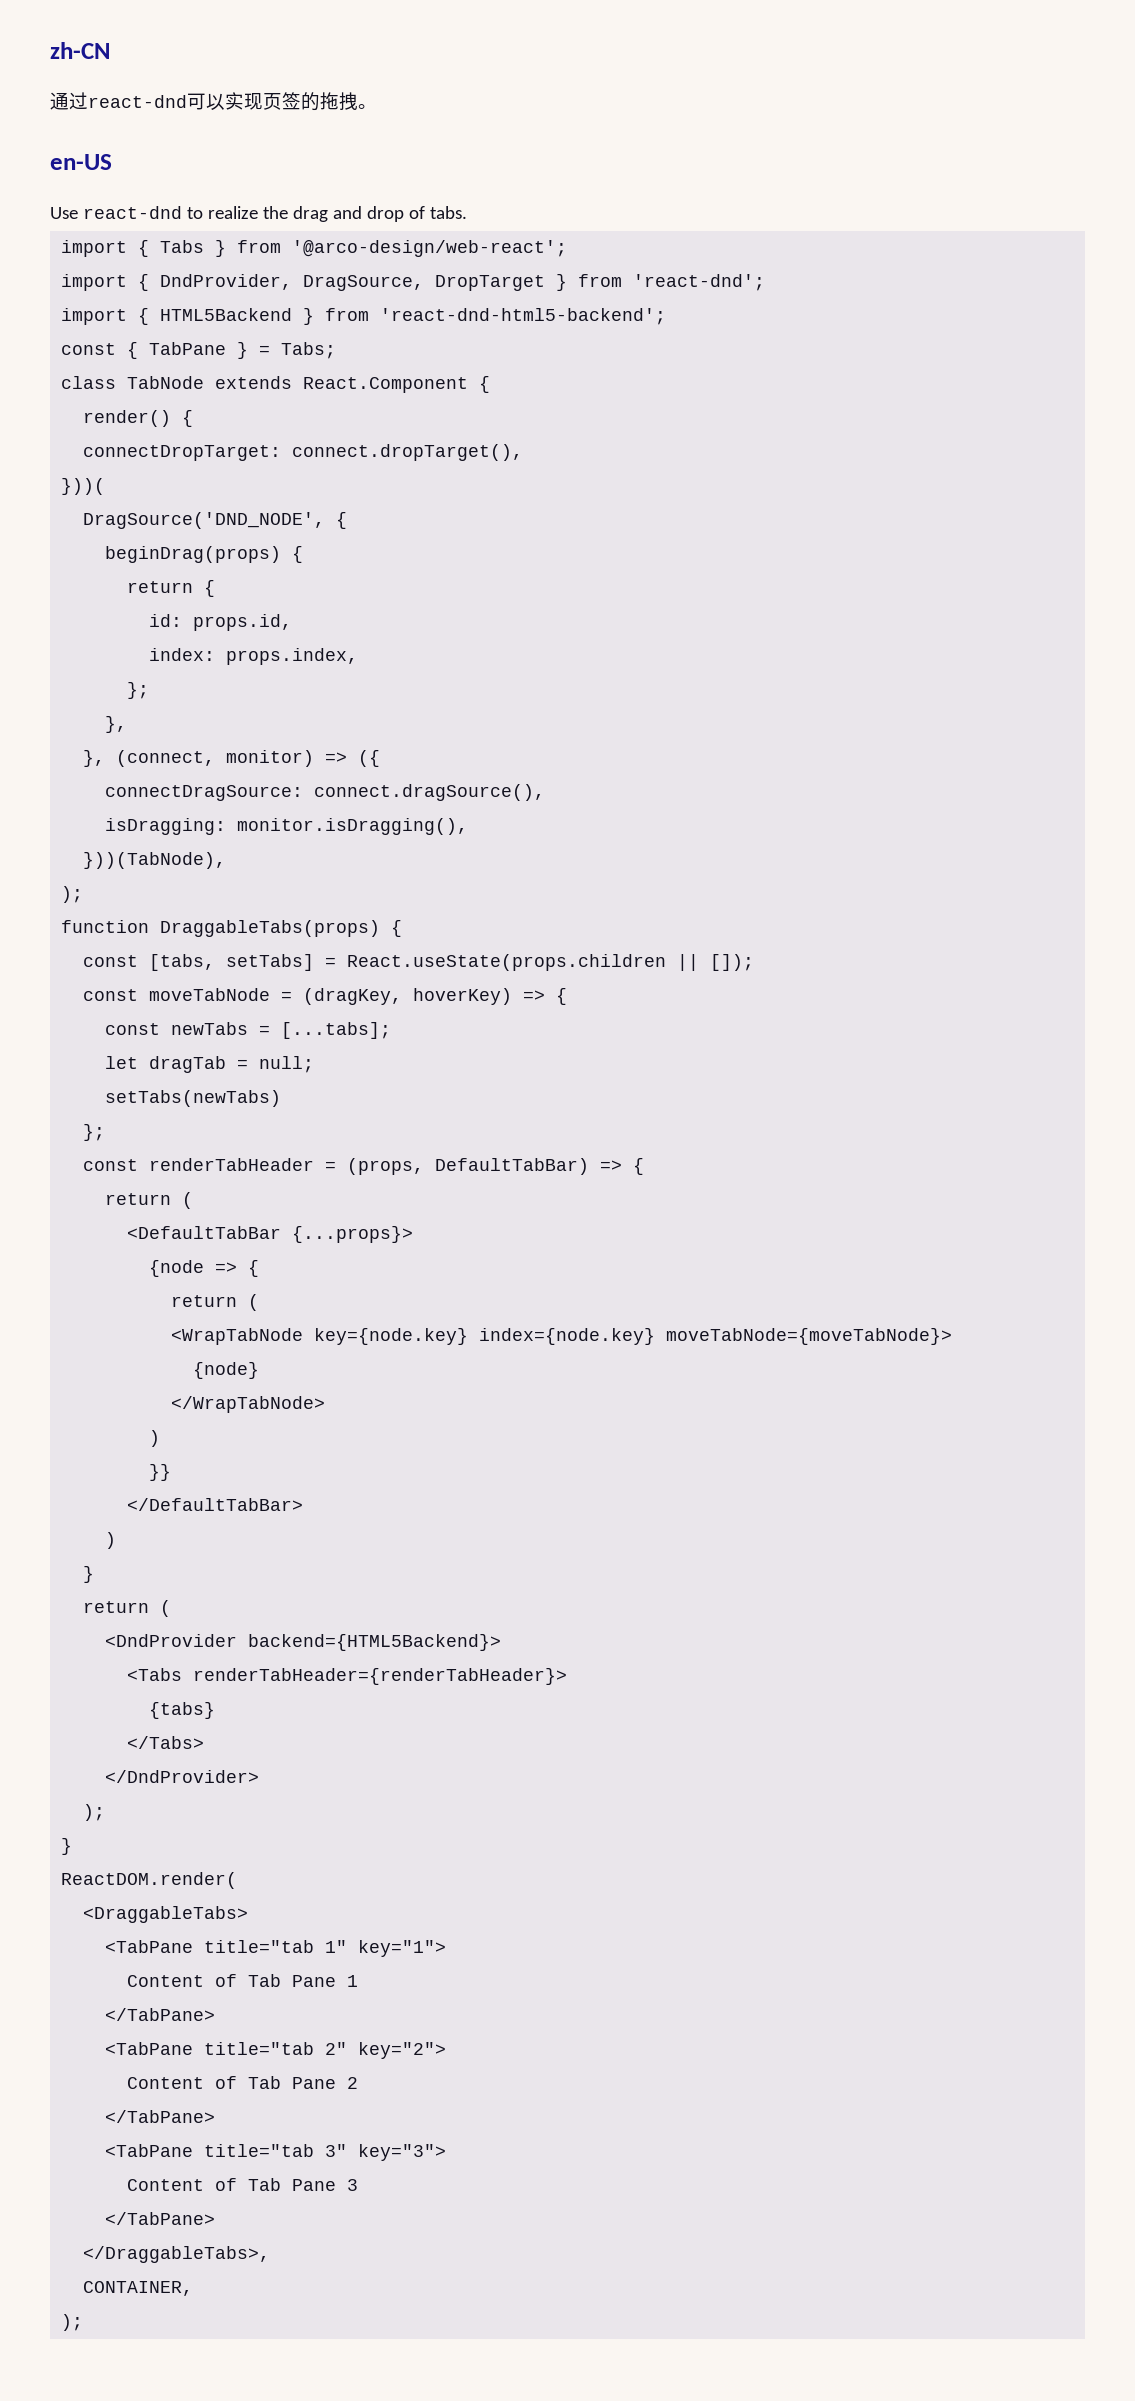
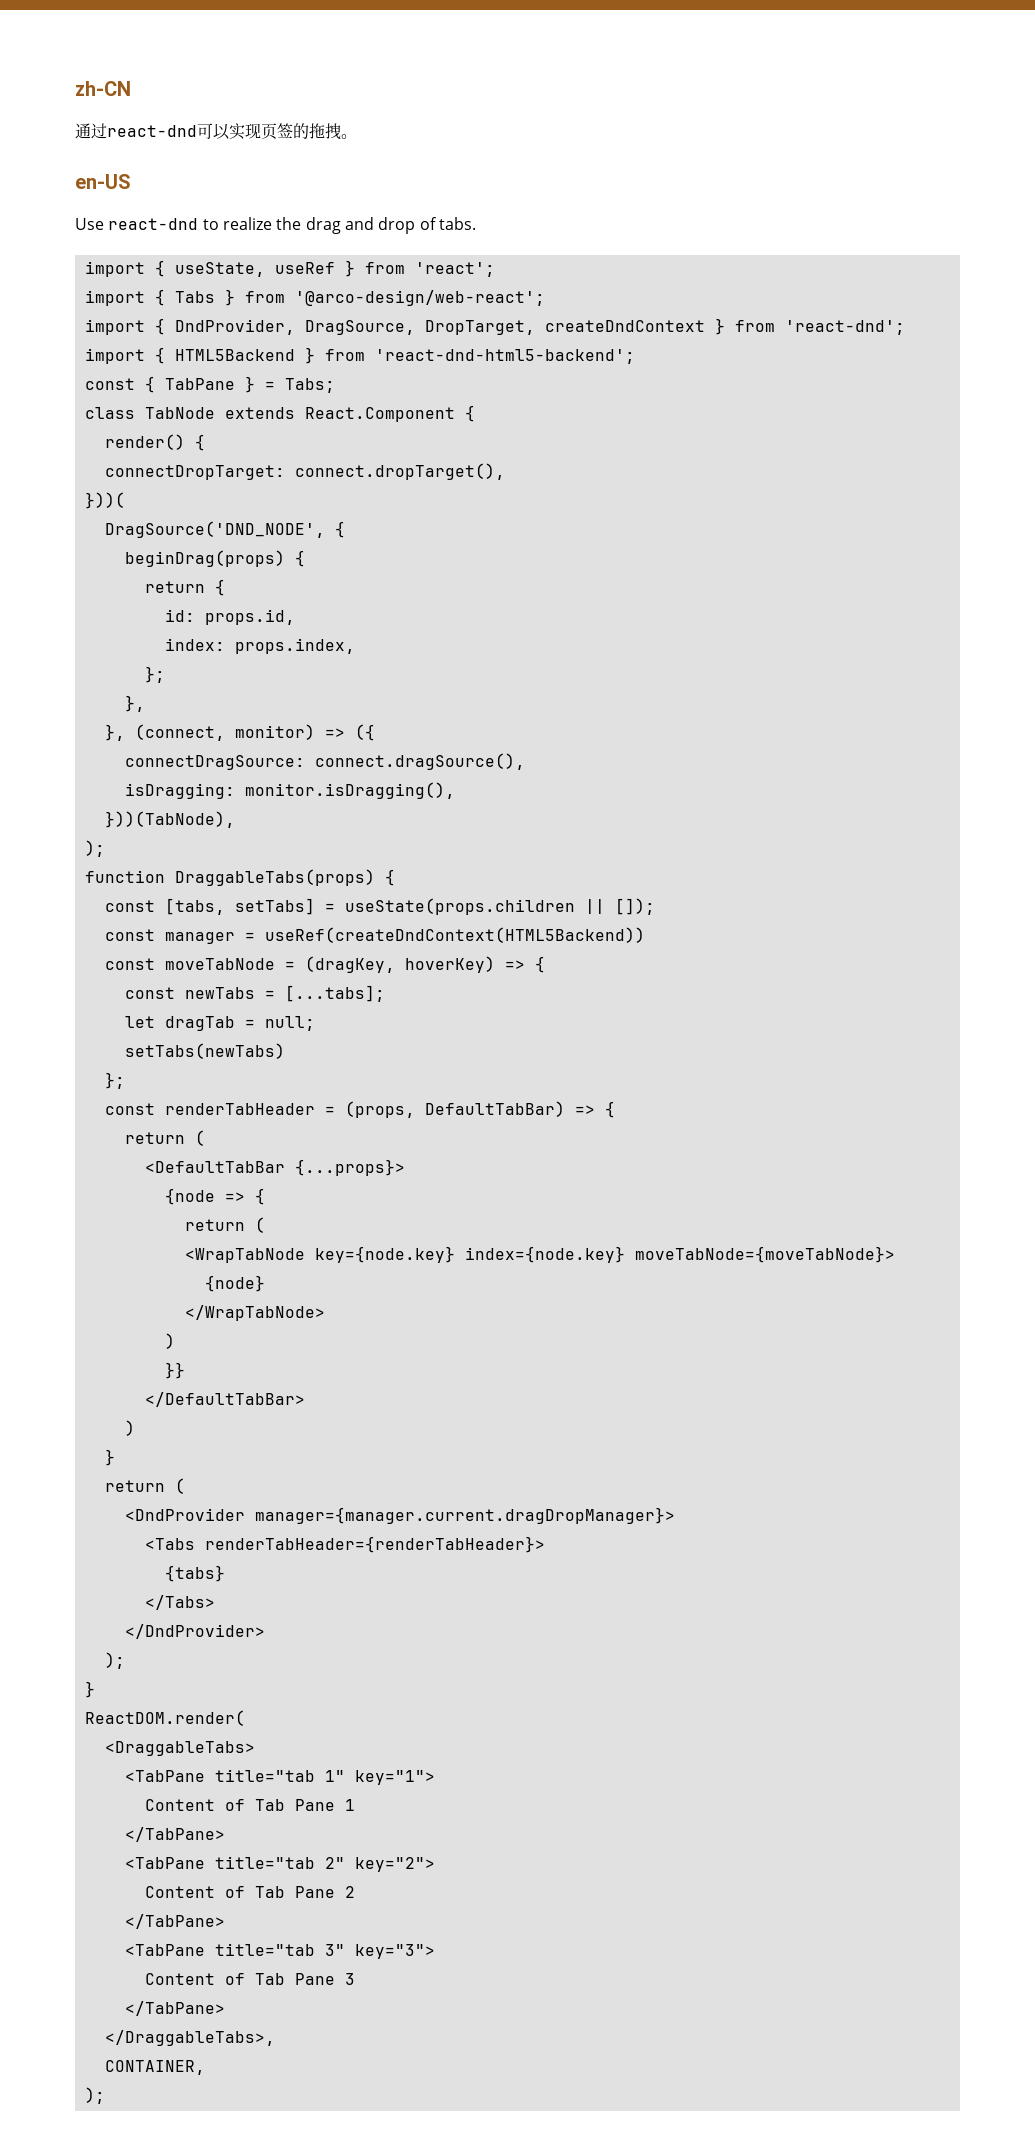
(467, 212) none -> [84,260,495,277] // import { useState, useRef } from 'react';
[435,275,546,291] DropTarget -> [424,320,705,335] DropTarget, createDndContext
[347,954,667,971] React.useState(props.children -> [344,898,575,915] useState(props.children
(755, 962) none -> [104,927,645,944] // const manager = useRef(createDndContext(HTML5Backend))
[248,1634,502,1651] backend={HTML5Backend}> -> [254,1507,675,1524] manager={manager.current.dragDropManager}>

